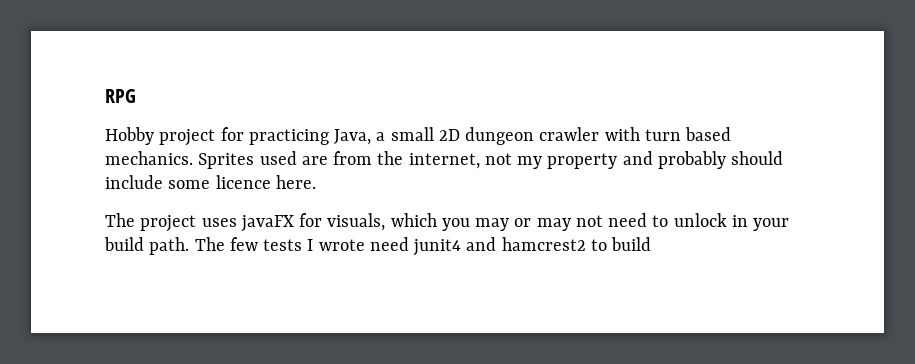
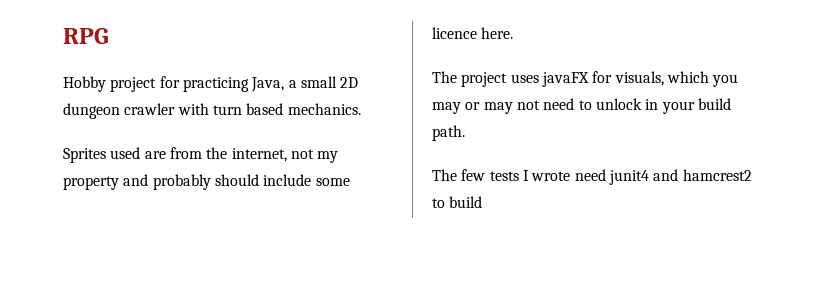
(193, 158) none -> (361, 109) //
(190, 246) none -> (465, 133) //

